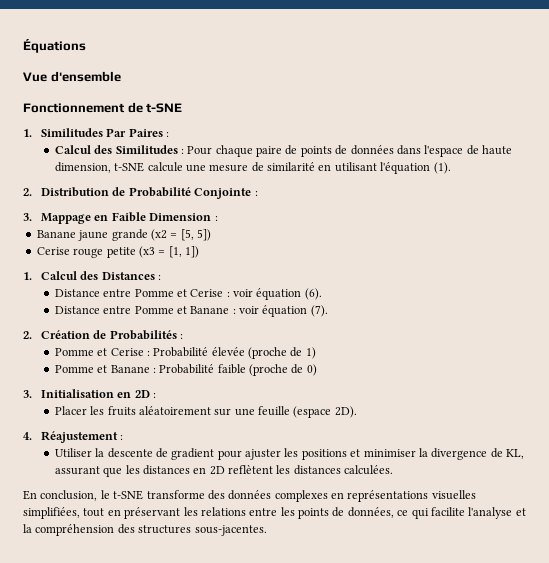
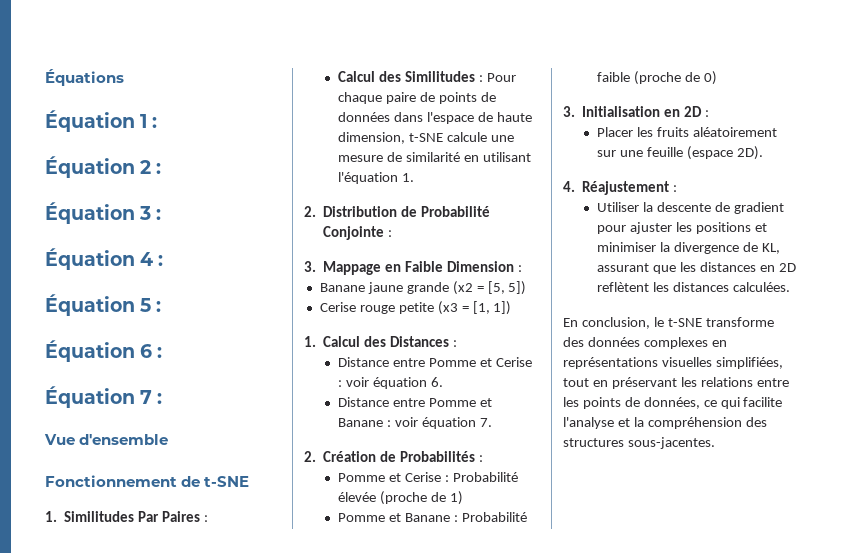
(86, 46) none -> [45,110,158,132] [45,156,162,178] [45,202,162,224] [45,248,164,270] [45,294,162,316] [45,340,163,362] [45,386,163,408] // Équation 1 : // Équation 2 : // Équation 3 : // Équation 4 : // Équation 5 : // Équation 6 : // Équation 7 :
[433,162,451,174] (1). -> [402,173,415,182] 1.
[304,288,322,300] (6). -> [431,377,444,387] 6.
[310,305,328,317] (7). -> [479,418,492,427] 7.

